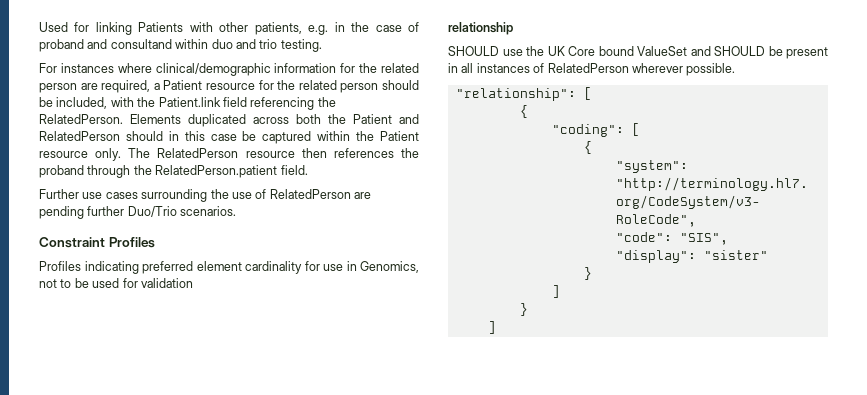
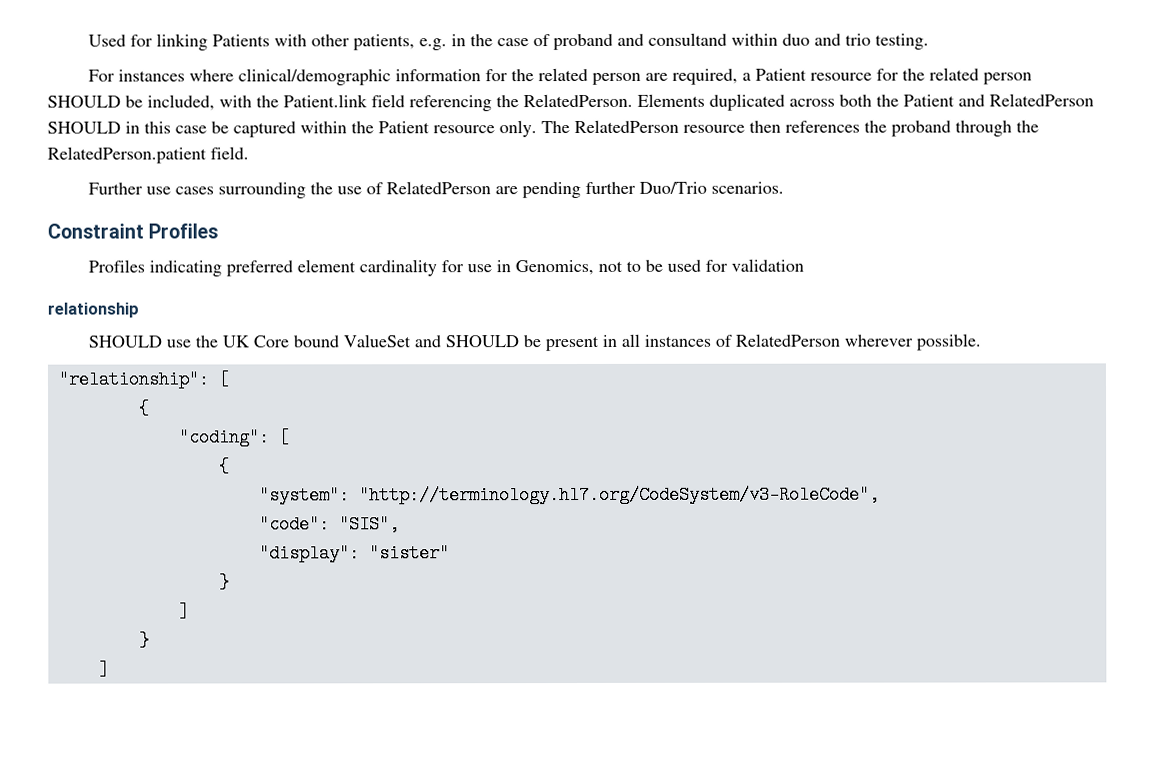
[382,80,419,90] should -> [47,95,121,108] SHOULD
[125,131,163,141] should -> [47,121,121,134] SHOULD

